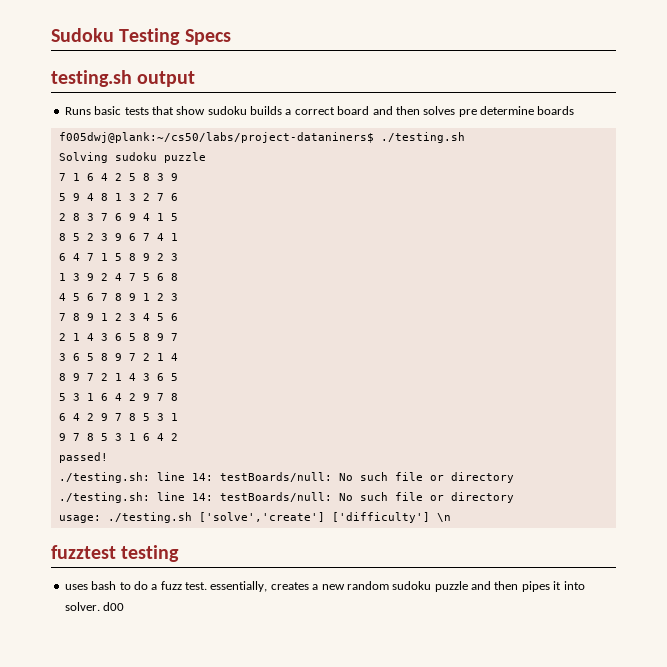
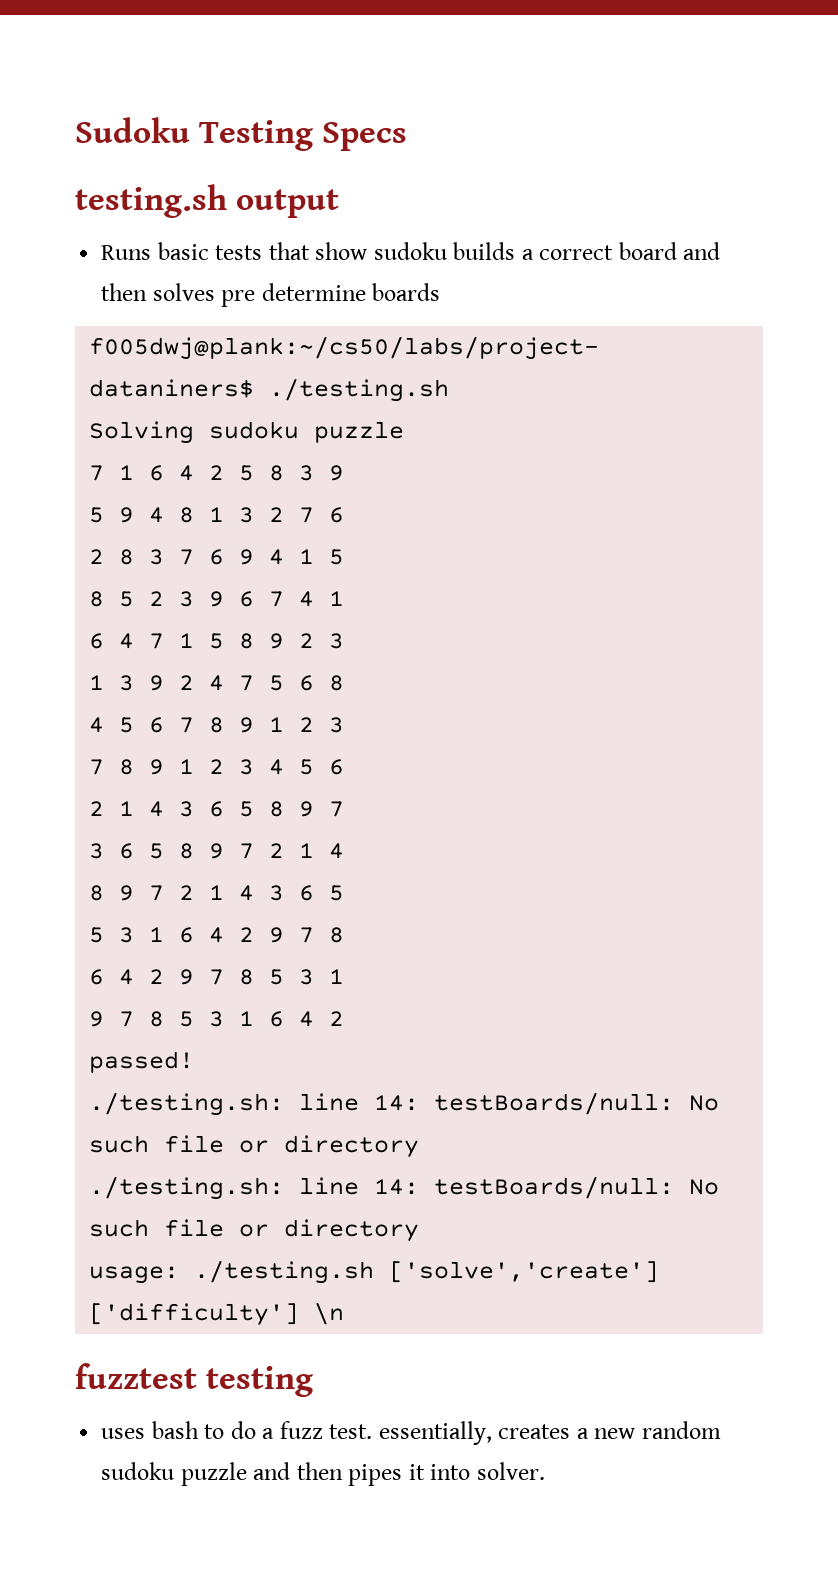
[103,602,125,611] d00 -> (545, 1471) none

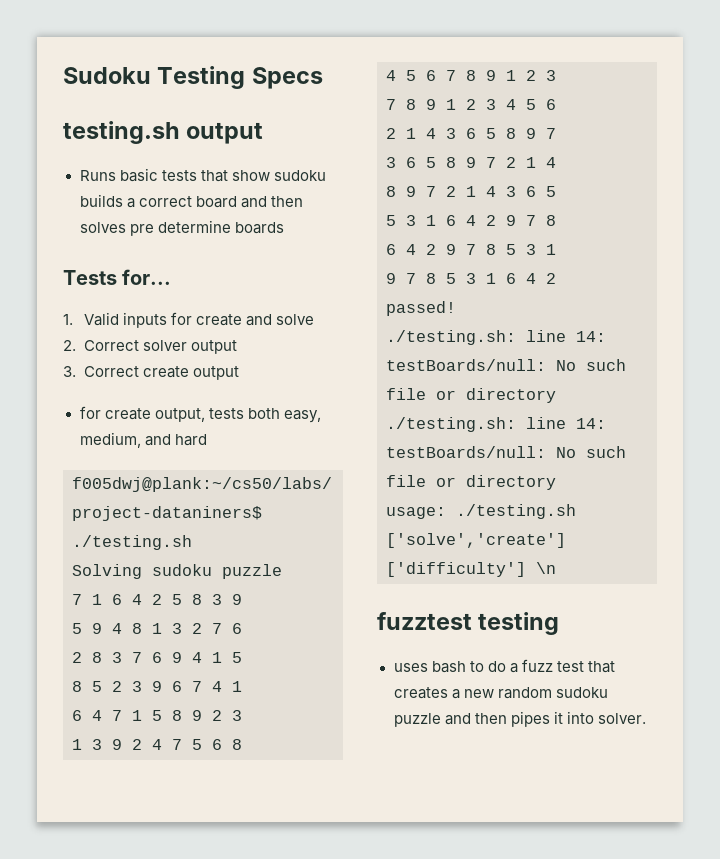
(441, 292) none -> [63,269,172,285] [63,312,315,328] [63,340,238,354] [63,366,240,380] [79,406,321,423] [79,432,207,448] // Tests for... // 1. Valid inputs for create and solve // 2. Correct solver output // 3. Correct create output // for create output, tests both easy, medium, and hard
[329,1421,492,1445] test. essentially, -> [556,661,615,673] test that

